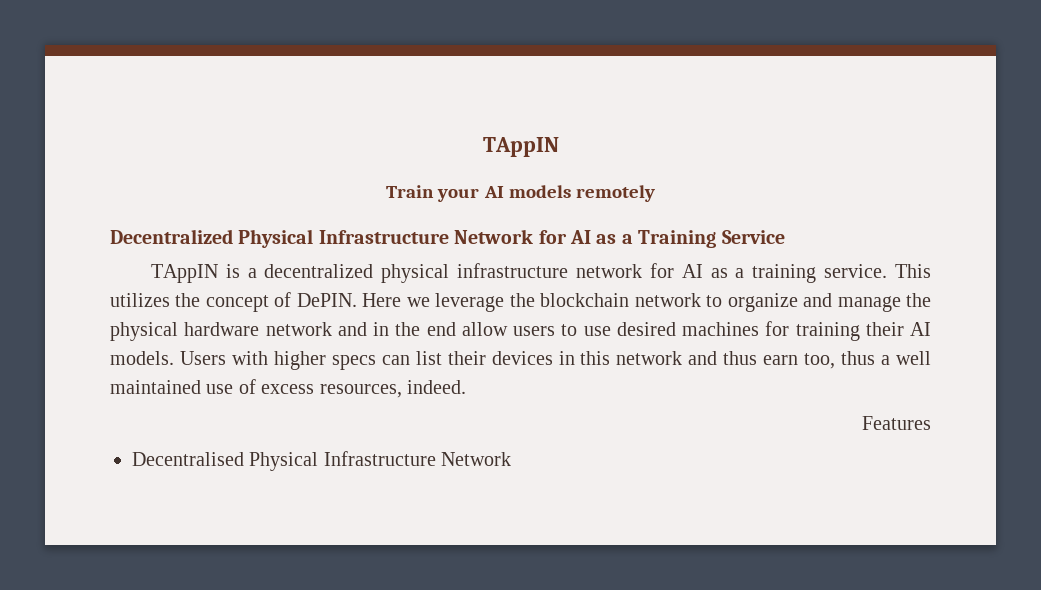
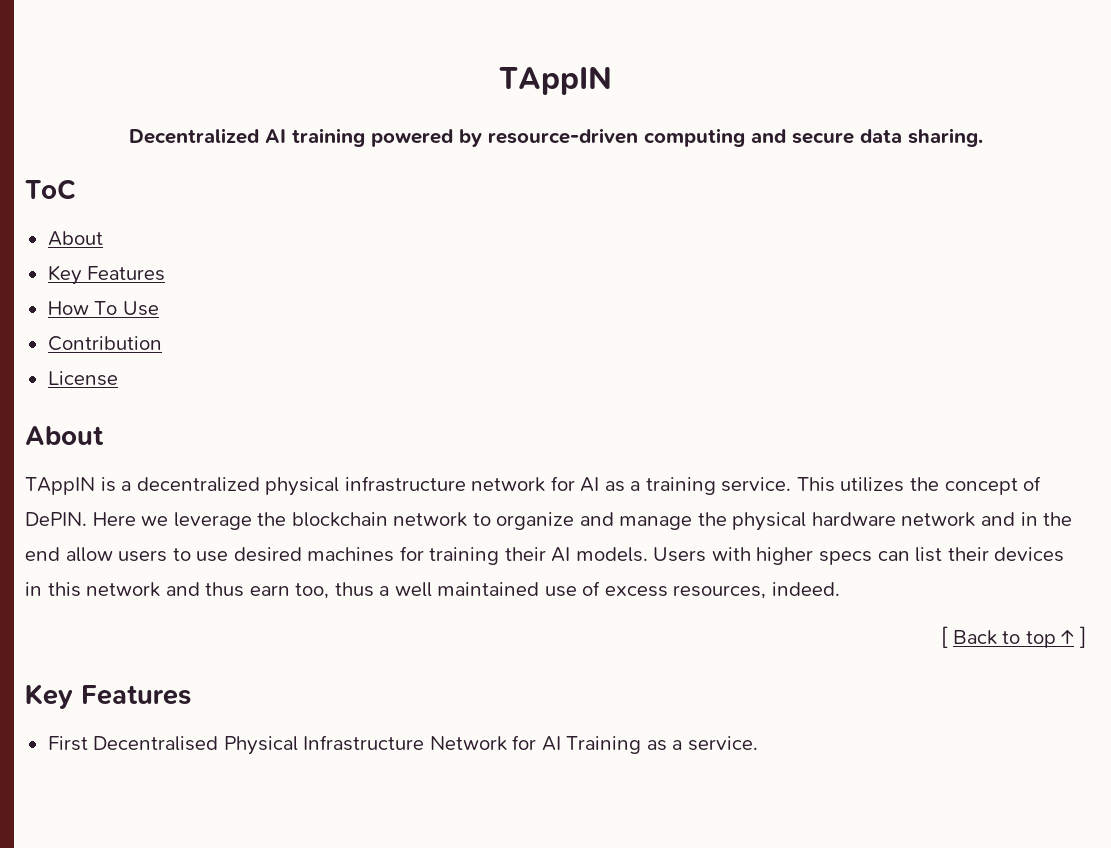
[386,185,655,202] [110,229,785,248] Train your AI models remotely // Decentralized Physical Infrastructure Network for AI as a Training Service -> [128,128,983,147] [25,179,76,200] [47,231,103,246] [47,265,166,285] [47,301,159,316] [47,336,162,351] [47,371,118,386] [25,426,104,445] Decentralized AI training powered by resource-driven computing and secure data sharing. // ToC // About // Key Features // How To Use // Contribution // License // About
[862,416,931,430] Features // -> [941,626,1086,648] [25,684,191,709] [47,736,88,751] [ Back to top ↑ ] // Key Features // First
(512, 459) none -> [512,735,758,754] for AI Training as a service.

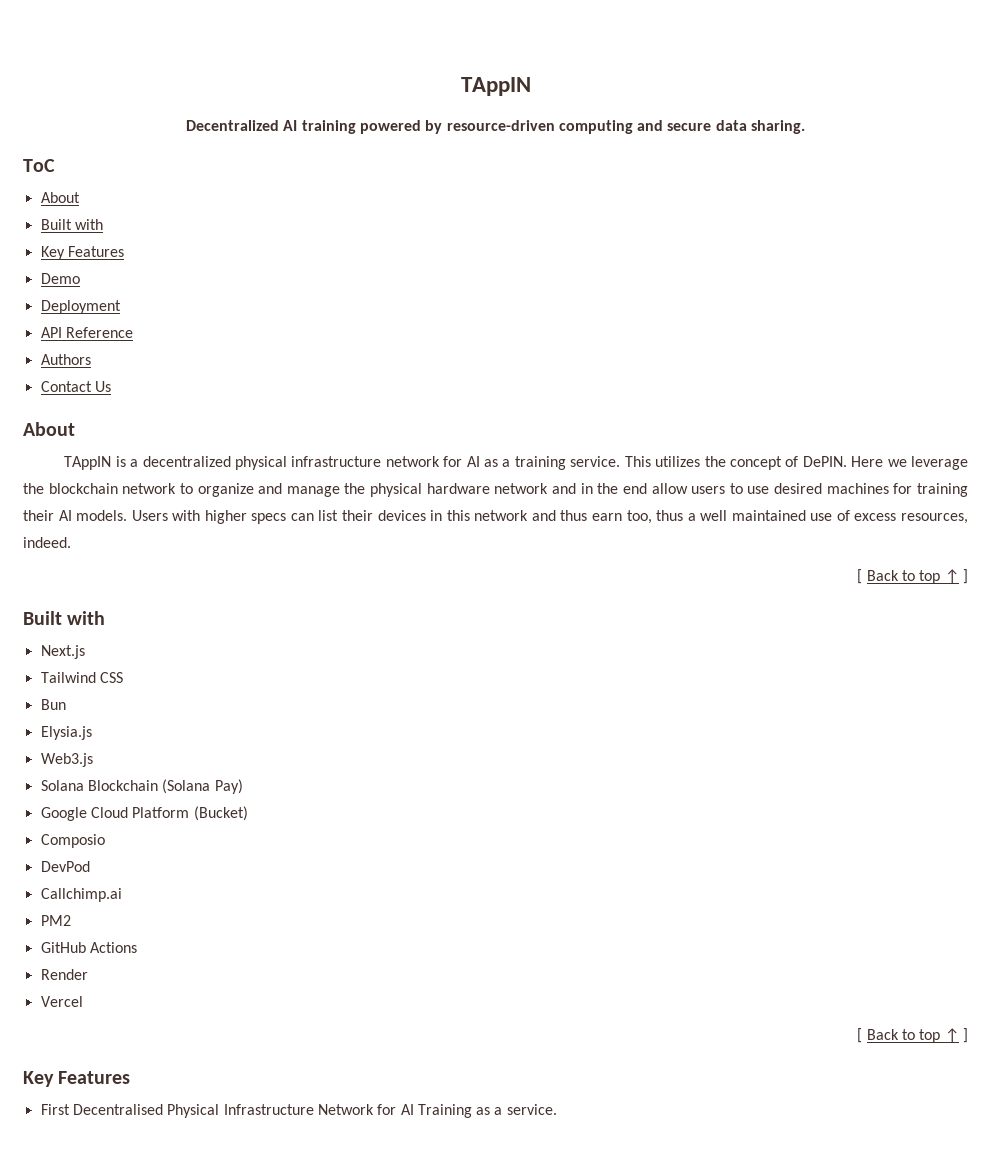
[47,265,166,285] [47,301,159,316] [47,336,162,351] [47,371,118,386] // Key Features // How To Use // Contribution // License -> [40,219,103,230] [40,246,124,260] [40,273,80,284] [40,300,121,314] [40,327,133,338] [40,354,91,365] [40,381,111,392] // Built with // Key Features // Demo // Deployment // API Reference // Authors // Contact Us
(1086, 637) none -> [23,611,106,625] [40,645,85,659] [40,672,123,683] [40,699,66,710] [40,726,92,740] [40,753,93,767] [40,779,243,794] [40,806,248,821] [40,834,105,848] [40,861,90,872] [40,888,122,902] [40,915,71,926] [40,942,137,953] [40,969,88,980] [40,996,83,1007] [857,1028,969,1043] // Built with // Next.js // Tailwind CSS // Bun // Elysia.js // Web3.js // Solana Blockchain (Solana Pay) // Google Cloud Platform (Bucket) // Composio // DevPod // Callchimp.ai // PM2 // GitHub Actions // Render // Vercel // [ Back to top ↑ ]

